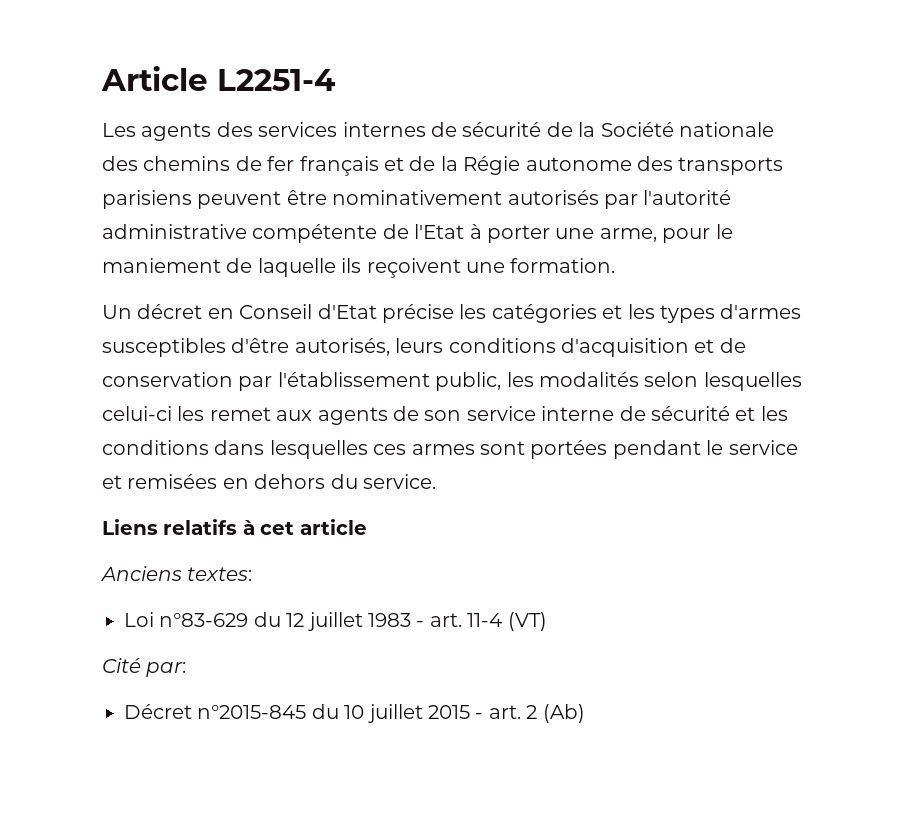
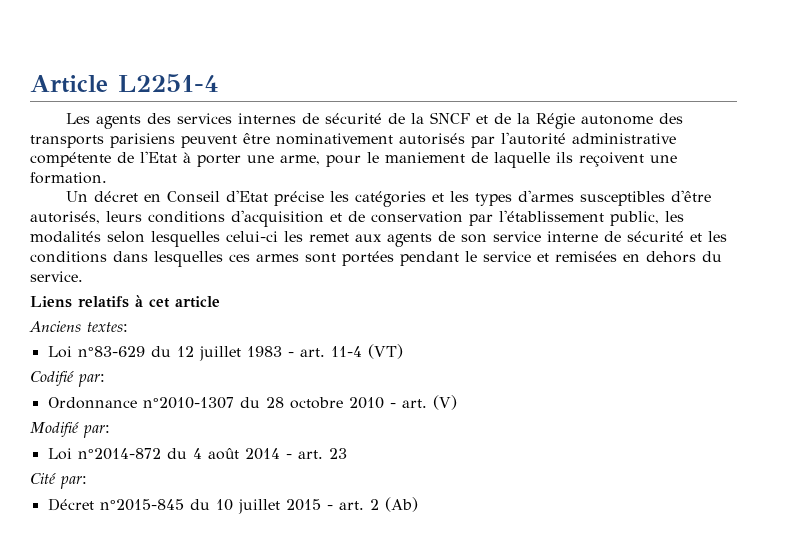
[600,122,774,137] [102,156,379,176] Société nationale des chemins de fer français -> [429,112,470,124] SNCF
(547, 621) none -> [30,371,105,387] [47,395,457,410] [30,422,110,438] [47,448,347,460] // Codifié par: // Ordonnance n°2010-1307 du 28 octobre 2010 - art. (V) // Modifié par: // Loi n°2014-872 du 4 août 2014 - art. 23

